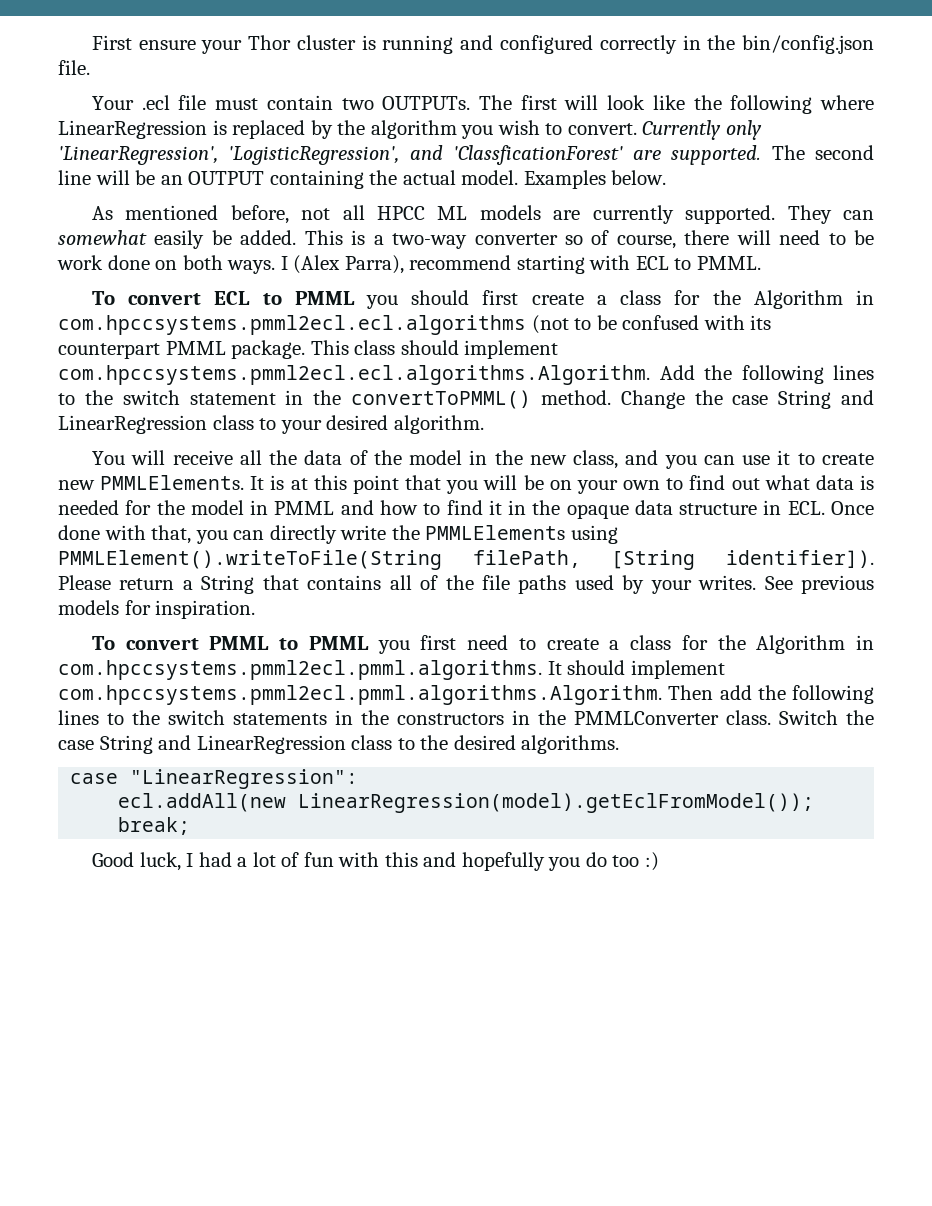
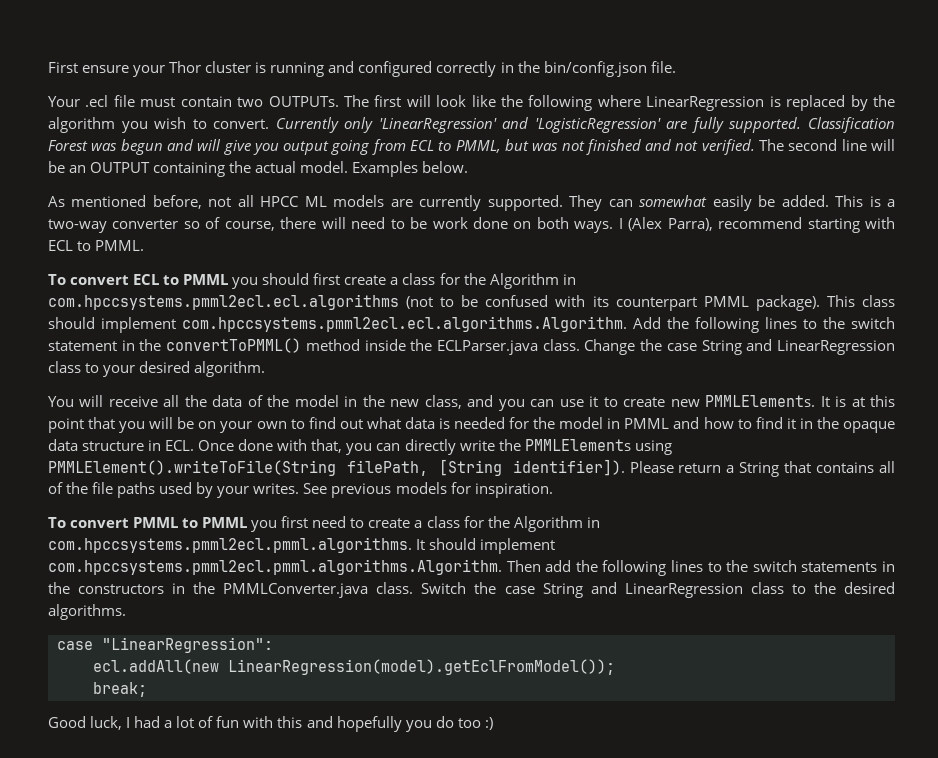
[58,145,762,165] 'LinearRegression', 'LogisticRegression', and 'ClassficationForest' are supported. -> [378,117,896,133] [48,139,755,155] 'LinearRegression' and 'LogisticRegression' are fully supported. Classification Forest was begun and will give you output going from ECL to PMML, but was not finished and not verified.
[231,340,306,359] package. -> [755,295,820,311] package).
[540,390,611,405] method. -> [305,339,580,355] method inside the ECLParser.java class.
[574,711,719,725] PMMLConverter -> [223,583,369,598] PMMLConverter.java

